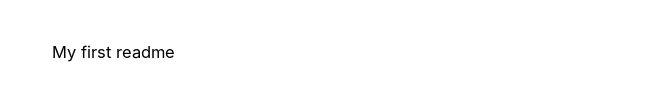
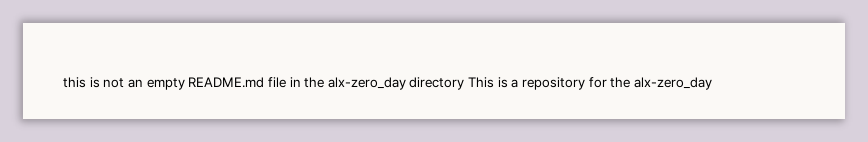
[52,45,175,62] My first readme -> [63,77,712,90] this is not an empty README.md file in the alx-zero_day directory This is a repository for the alx-zero_day

